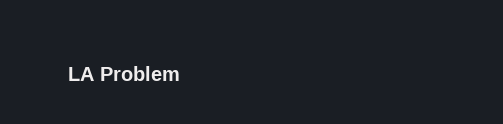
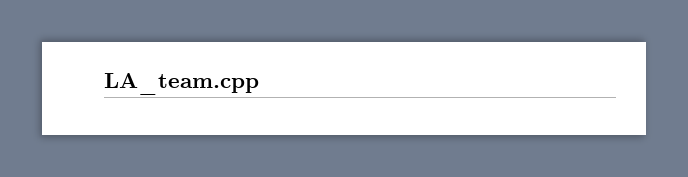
[68,66,180,81] LA Problem -> [104,73,259,95] LA_team.cpp

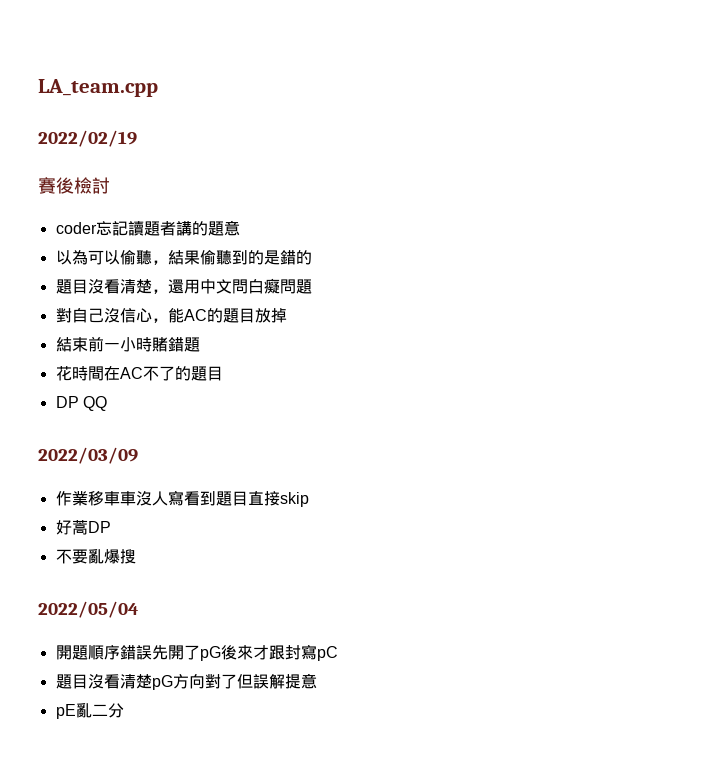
(259, 84) none -> [38,130,137,147] [38,177,110,194] [55,220,240,236] [55,250,312,265] [55,278,312,294] [55,308,287,323] [55,336,200,352] [55,366,223,381] [55,396,107,411] [38,447,138,464] [55,490,309,507] [55,520,111,535] [55,549,136,564] [38,601,139,618] [55,644,338,661] [55,673,317,690] [55,703,124,719] // 2022/02/19 // 賽後檢討 // coder忘記讀題者講的題意 // 以為可以偷聽，結果偷聽到的是錯的 // 題目沒看清楚，還用中文問白癡問題 // 對自己沒信心，能AC的題目放掉 // 結束前一小時賭錯題 // 花時間在AC不了的題目 // DP QQ // 2022/03/09 // 作業移車車沒人寫看到題目直接skip // 好蒿DP // 不要亂爆搜 // 2022/05/04 // 開題順序錯誤先開了pG後來才跟封寫pC // 題目沒看清楚pG方向對了但誤解提意 // pE亂二分

